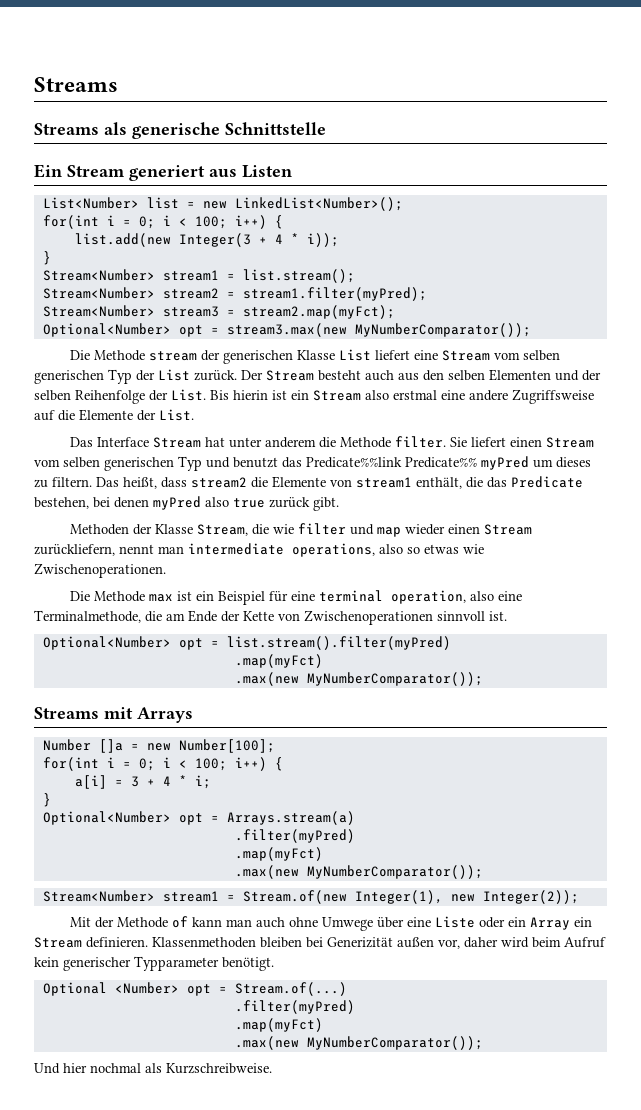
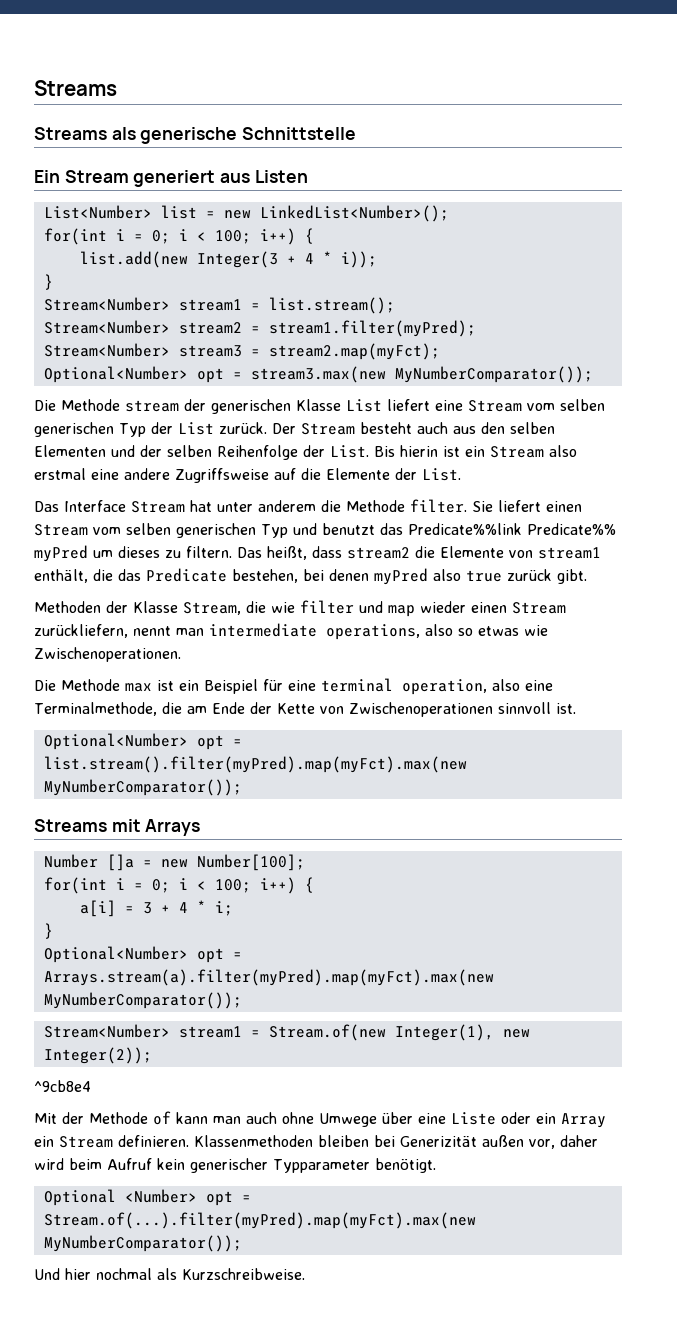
[226,636,451,650] [234,654,323,668] [234,672,299,686] list.stream().filter(myPred) // .map(myFct) // .max(new -> [43,756,467,773] list.stream().filter(myPred).map(myFct).max(new
[226,811,355,825] [234,829,355,843] [234,847,323,861] [234,865,299,879] Arrays.stream(a) // .filter(myPred) // .map(myFct) // .max(new -> [43,969,494,986] Arrays.stream(a).filter(myPred).map(myFct).max(new
(579, 897) none -> [34,1080,91,1092] // ^9cb8e4
[234,982,347,996] [234,1000,355,1014] [234,1018,323,1032] [234,1036,299,1050] Stream.of(...) // .filter(myPred) // .map(myFct) // .max(new -> [43,1212,476,1229] Stream.of(...).filter(myPred).map(myFct).max(new

